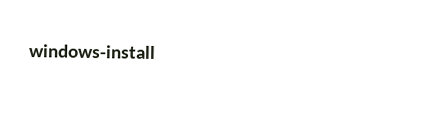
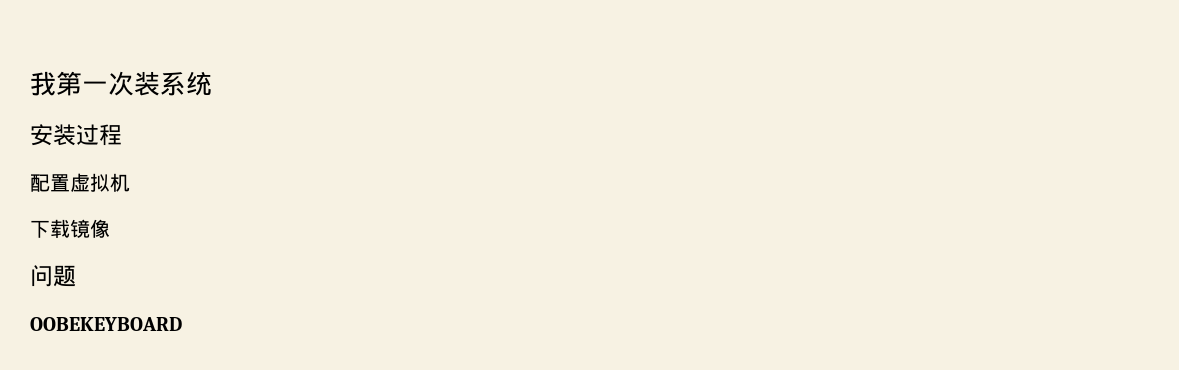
[28,44,156,59] windows-install -> [30,71,212,96] [30,124,122,146] [30,173,130,192] [30,219,110,238] [30,265,76,287] [30,317,182,331] 我第一次装系统 // 安装过程 // 配置虚拟机 // 下载镜像 // 问题 // OOBEKEYBOARD

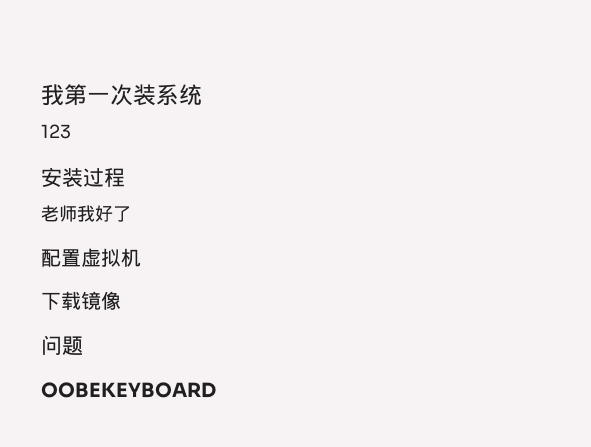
(212, 83) none -> [41,124,71,139] // 123
(122, 135) none -> [41,205,131,222] // 老师我好了

